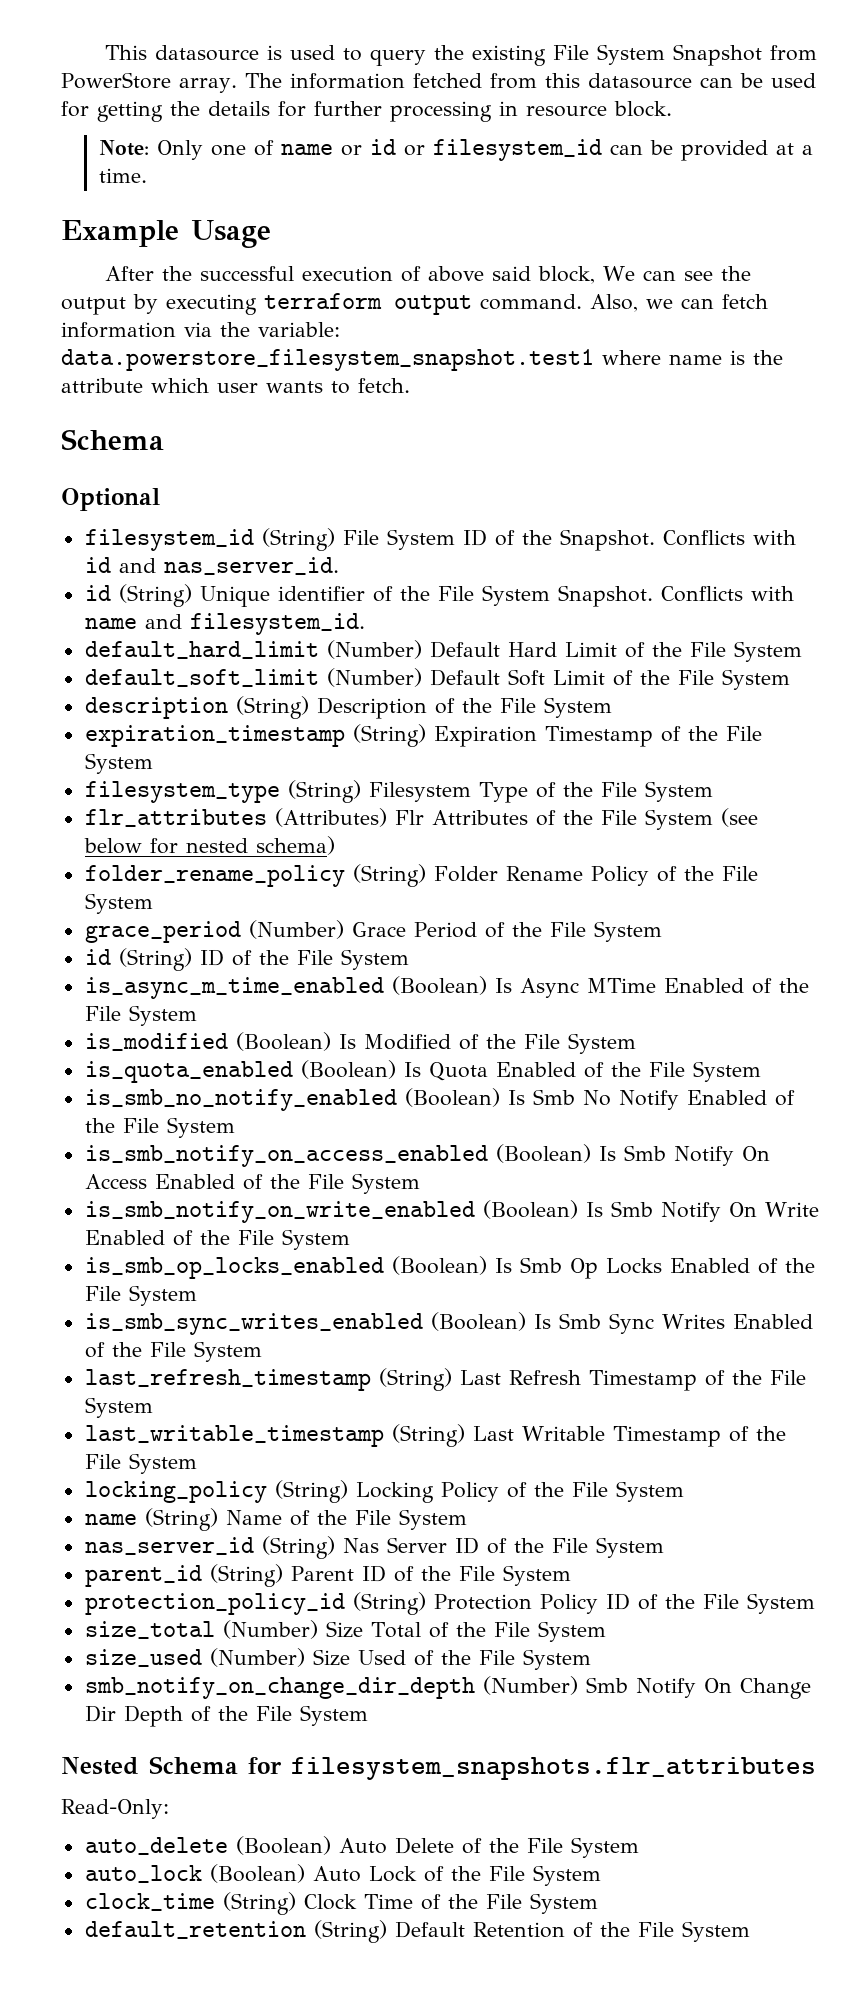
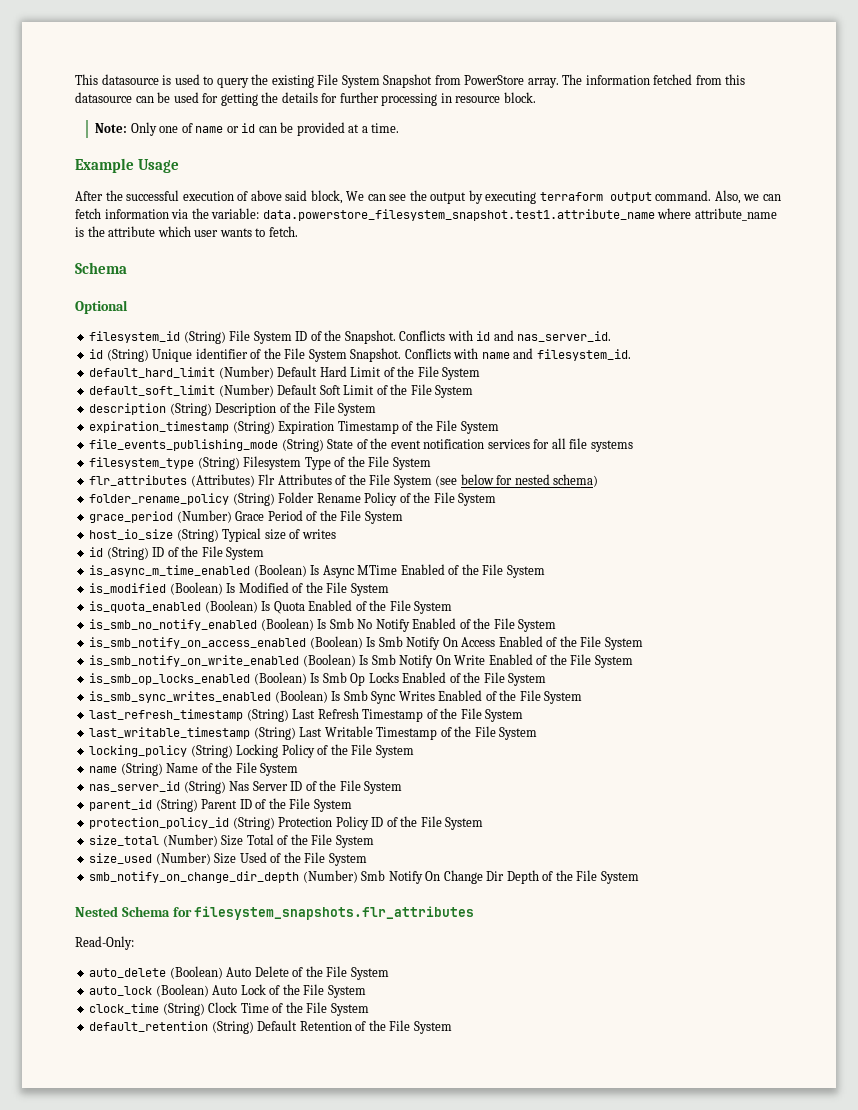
[403,139,602,161] or filesystem_id -> (256, 128) none
[61,349,722,371] data.powerstore_filesystem_snapshot.test1 where name -> [262,208,777,221] data.powerstore_filesystem_snapshot.test1.attribute_name where attribute_name
(153, 763) none -> [89,438,633,452] // file_events_publishing_mode (String) State of the event notification services for all file systems
(662, 931) none -> [89,528,336,542] // host_io_size (String) Typical size of writes

